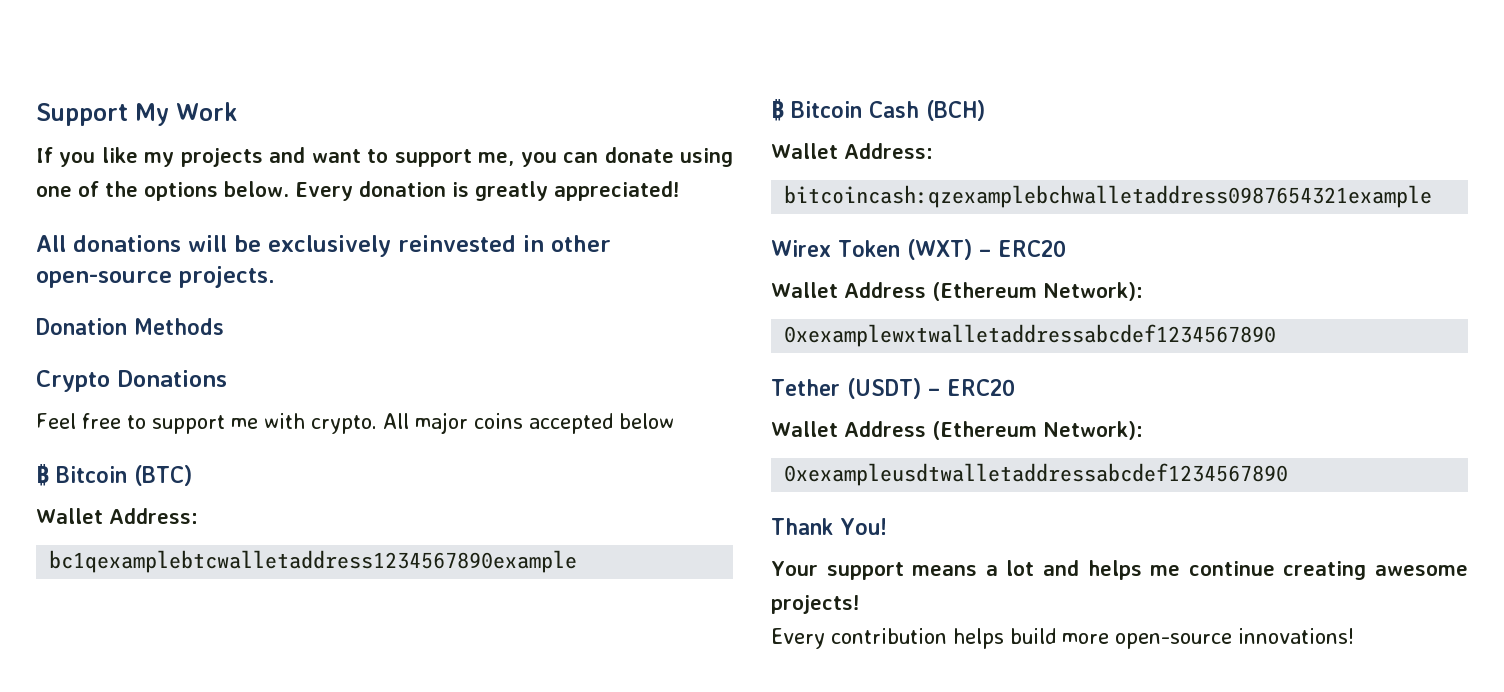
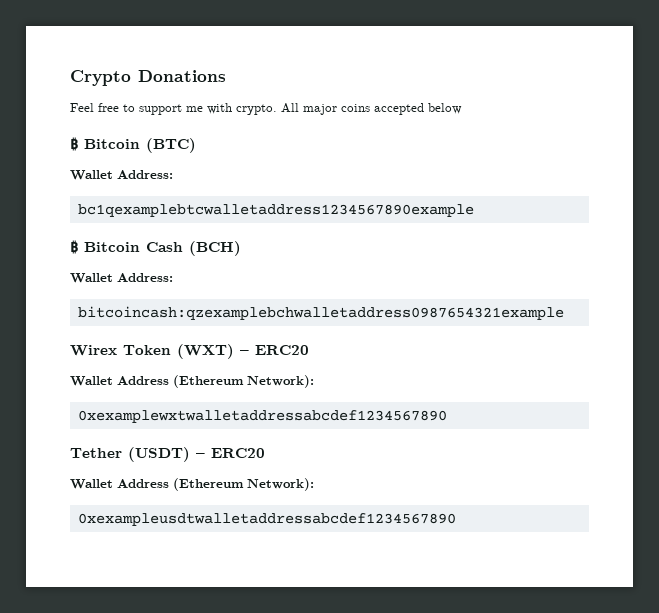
[36,102,237,126] [36,147,733,167] [36,181,680,201] [36,235,611,257] [36,266,275,288] [36,318,224,335] Support My Work // If you like my projects and want to support me, you can donate using one of the options below. Every donation is greatly appreciated! // All donations will be exclusively reinvested in other open-source projects. // Donation Methods // -> (70, 78) none
[771,518,887,535] [771,560,1468,580] [771,595,860,614] [771,628,1354,649] // Thank You! // Your support means a lot and helps me continue creating awesome projects! // Every contribution helps build more open-source innovations! -> (456, 519) none

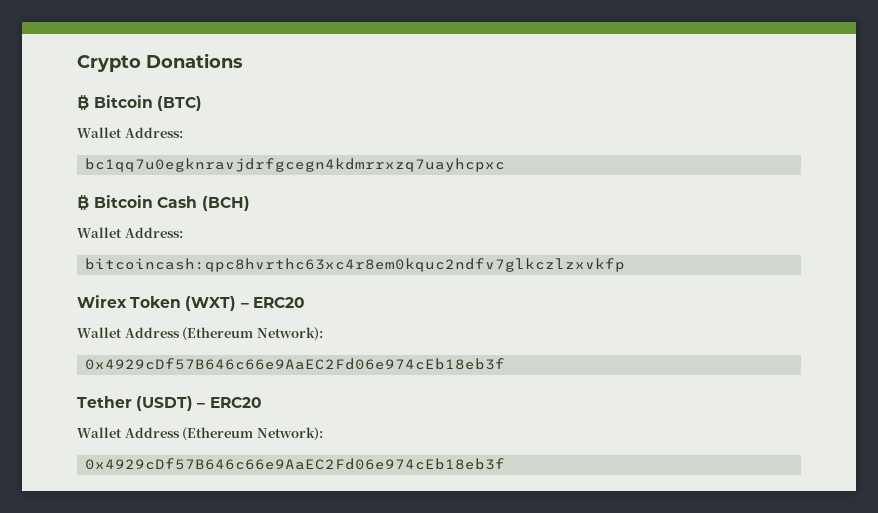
[70,103,462,115] // Feel free to support me with crypto. All major coins accepted below -> (243, 60) none
[77,204,474,217] bc1qexamplebtcwalletaddress1234567890example -> [84,158,505,172] bc1qq7u0egknravjdrfgcegn4kdmrrxzq7uayhcpxc
[77,306,564,320] bitcoincash:qzexamplebchwalletaddress0987654321example -> [84,258,625,272] bitcoincash:qpc8hvrthc63xc4r8em0kquc2ndfv7glkczlzxvkfp
[77,410,447,423] 0xexamplewxtwalletaddressabcdef1234567890 -> [84,358,505,370] 0x4929cDf57B646c66e9AaEC2Fd06e974cEb18eb3f
[77,513,456,526] 0xexampleusdtwalletaddressabcdef1234567890 -> [84,458,505,470] 0x4929cDf57B646c66e9AaEC2Fd06e974cEb18eb3f

